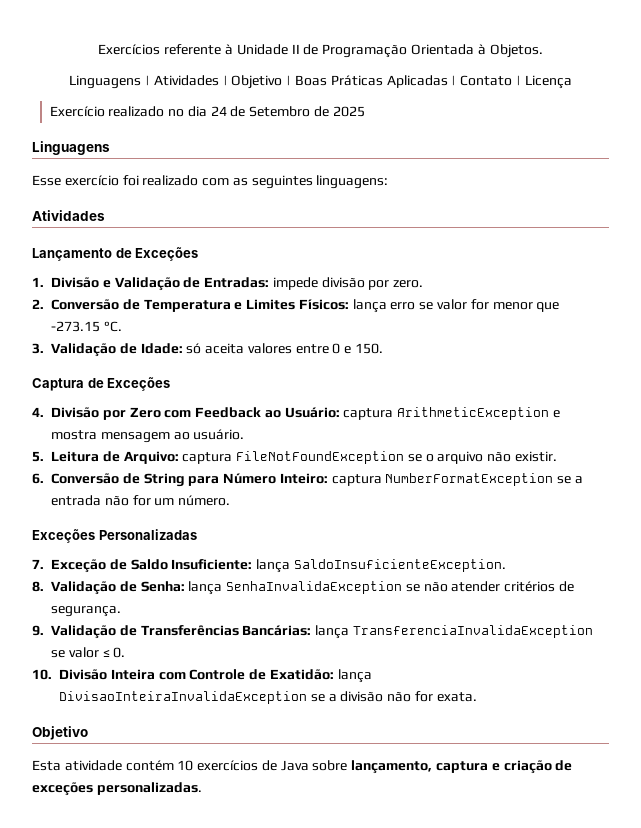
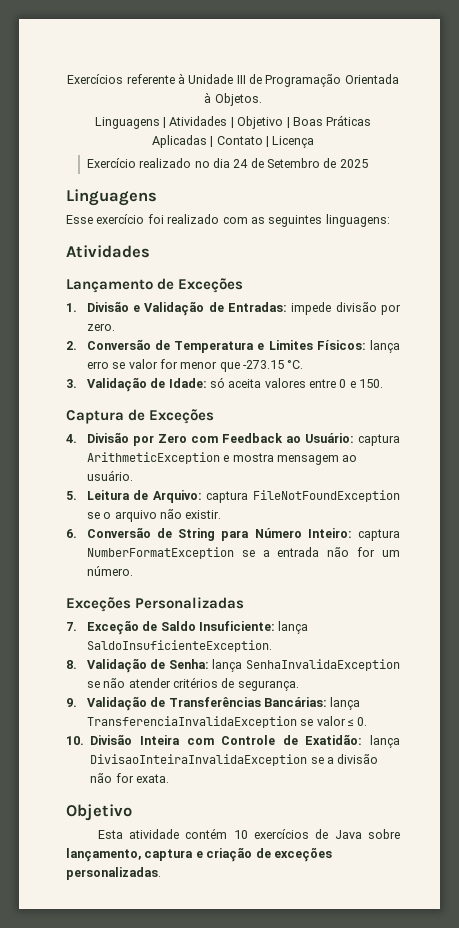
[291,44,300,54] II -> [236,75,246,84] III

